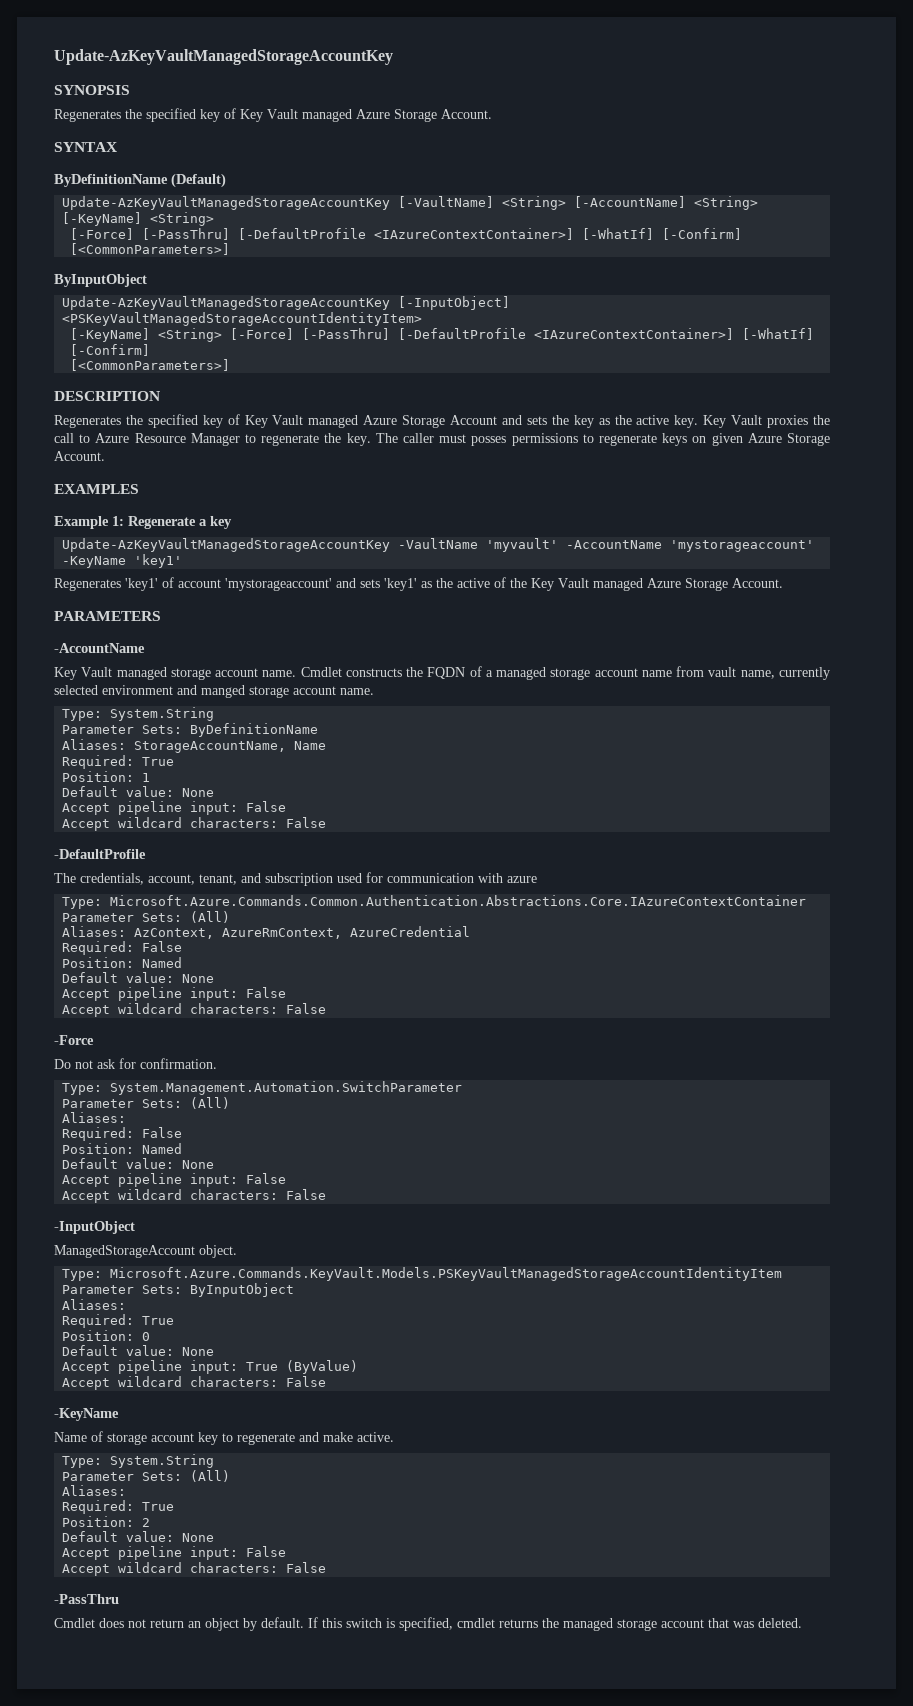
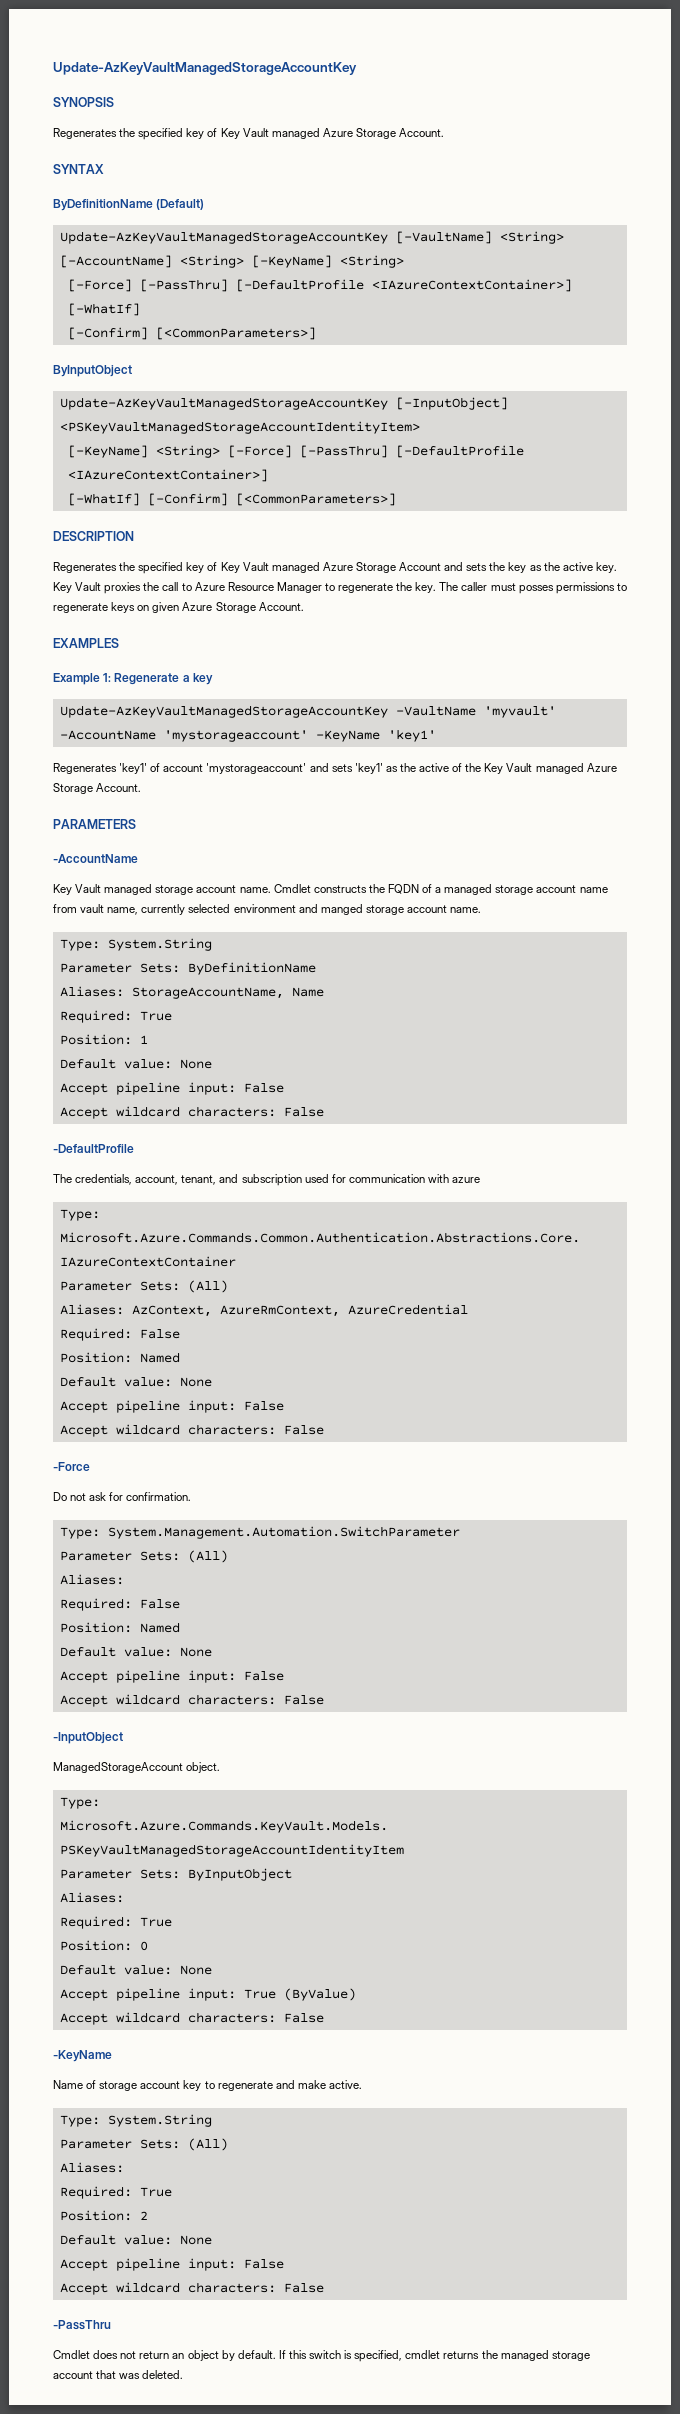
(655, 234) none -> (140, 309) //
[742,328,815,340] [70,344,151,356] [-WhatIf] [-Confirm] // -> [67,493,228,506] // [-WhatIf] [-Confirm]

